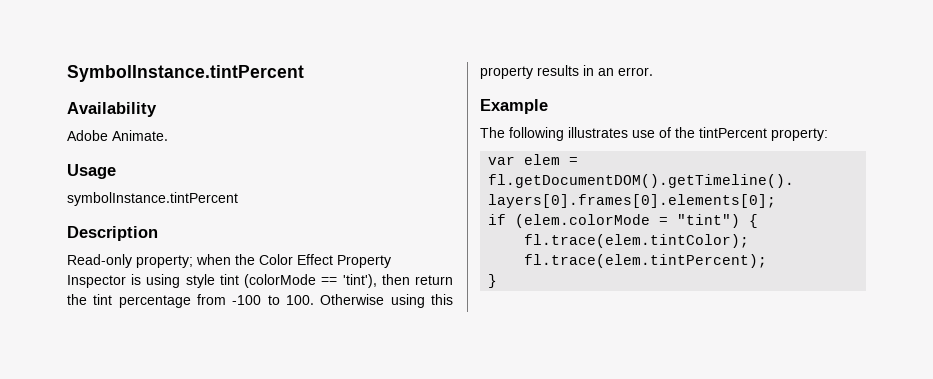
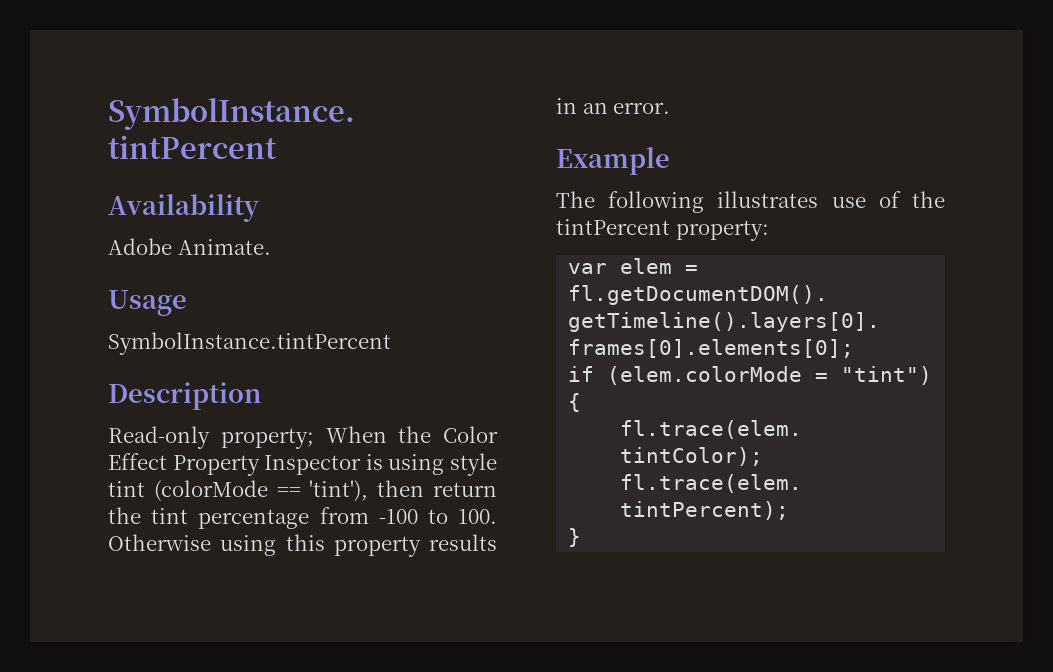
[67,192,238,206] symbolInstance.tintPercent -> [108,332,391,355] SymbolInstance.tintPercent
[196,254,231,265] when -> [325,426,387,443] When

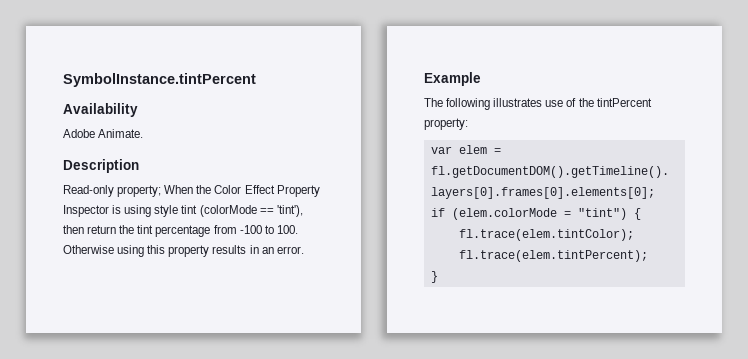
[108,290,187,316] [108,332,391,355] // Usage // SymbolInstance.tintPercent -> (144, 133) none

